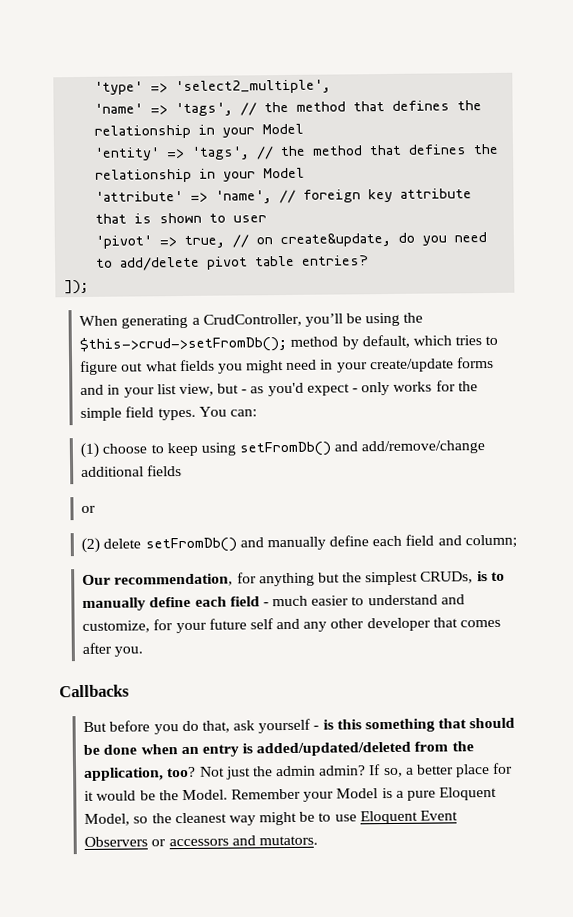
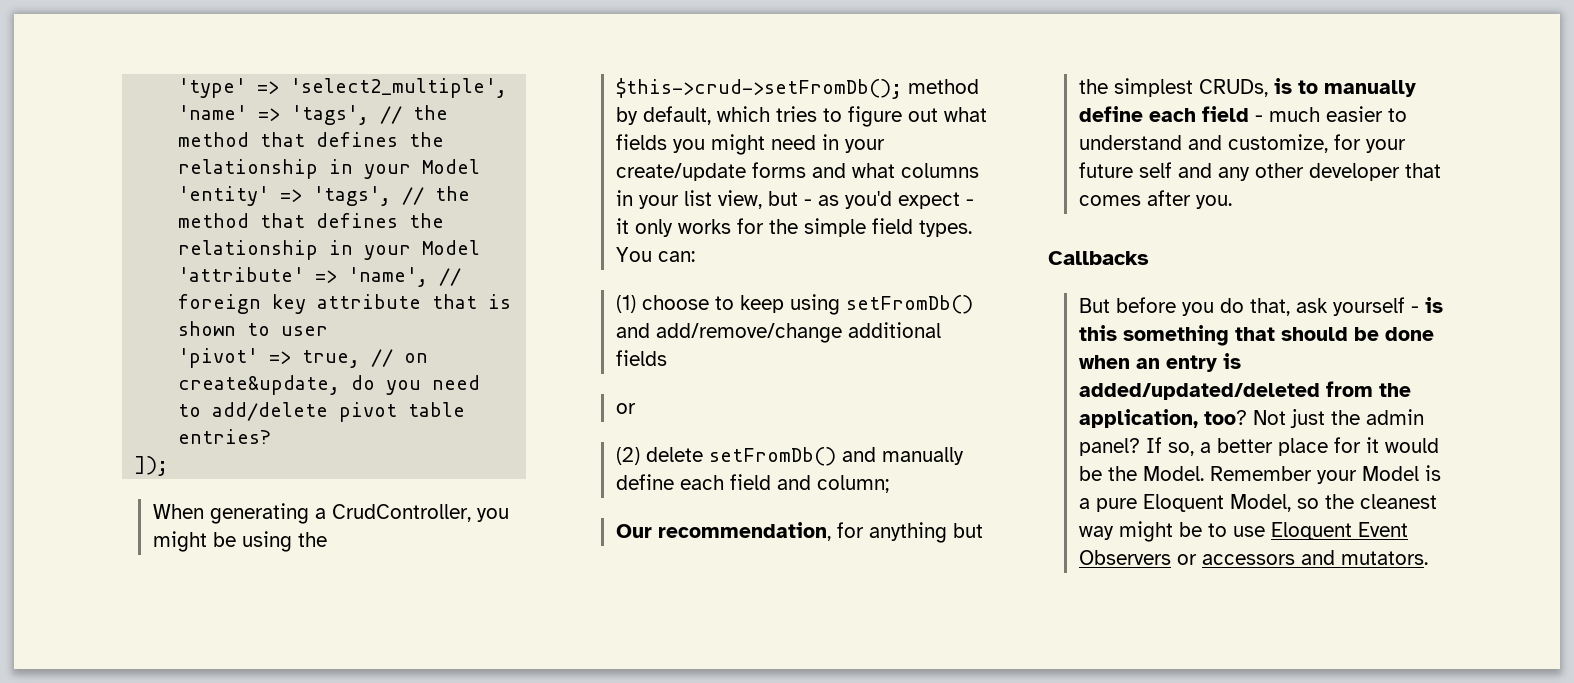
[304,313,343,327] you’ll -> [476,508,509,522] [152,531,207,552] you might
(105, 390) none -> [851,163,979,178] what columns
(359, 390) none -> [615,218,629,234] it
[319,765,367,776] admin? -> [1078,438,1140,456] panel?

